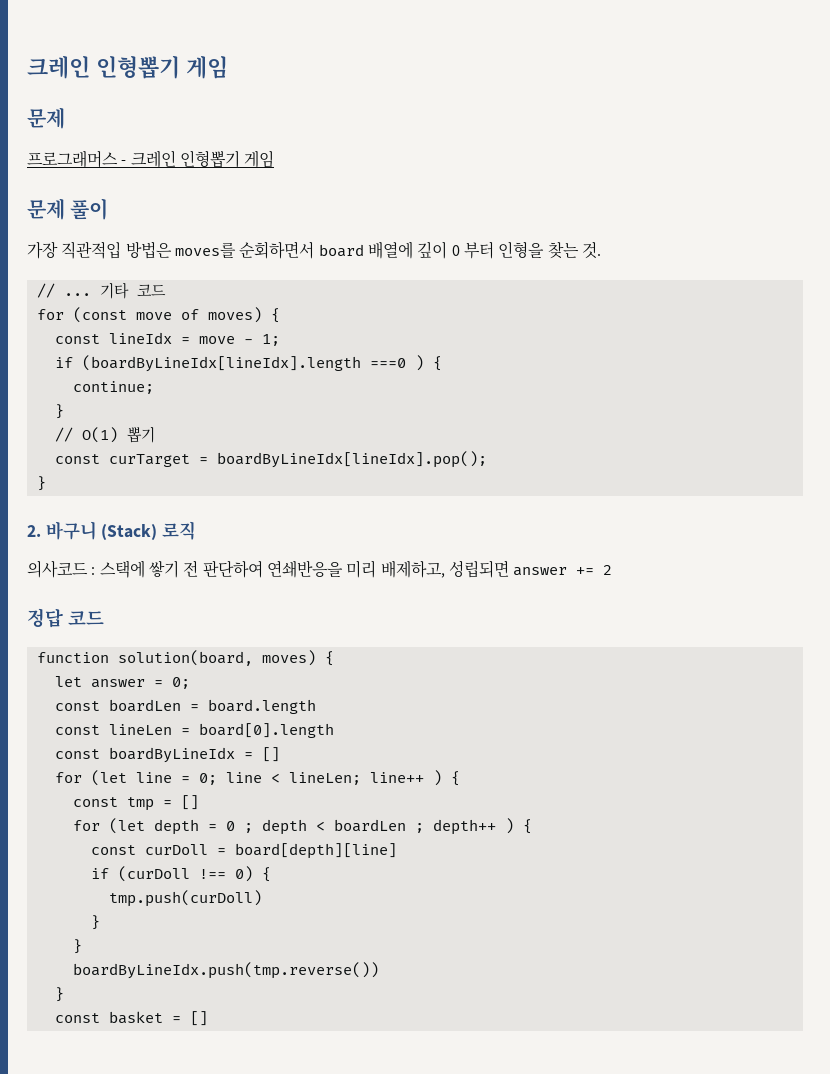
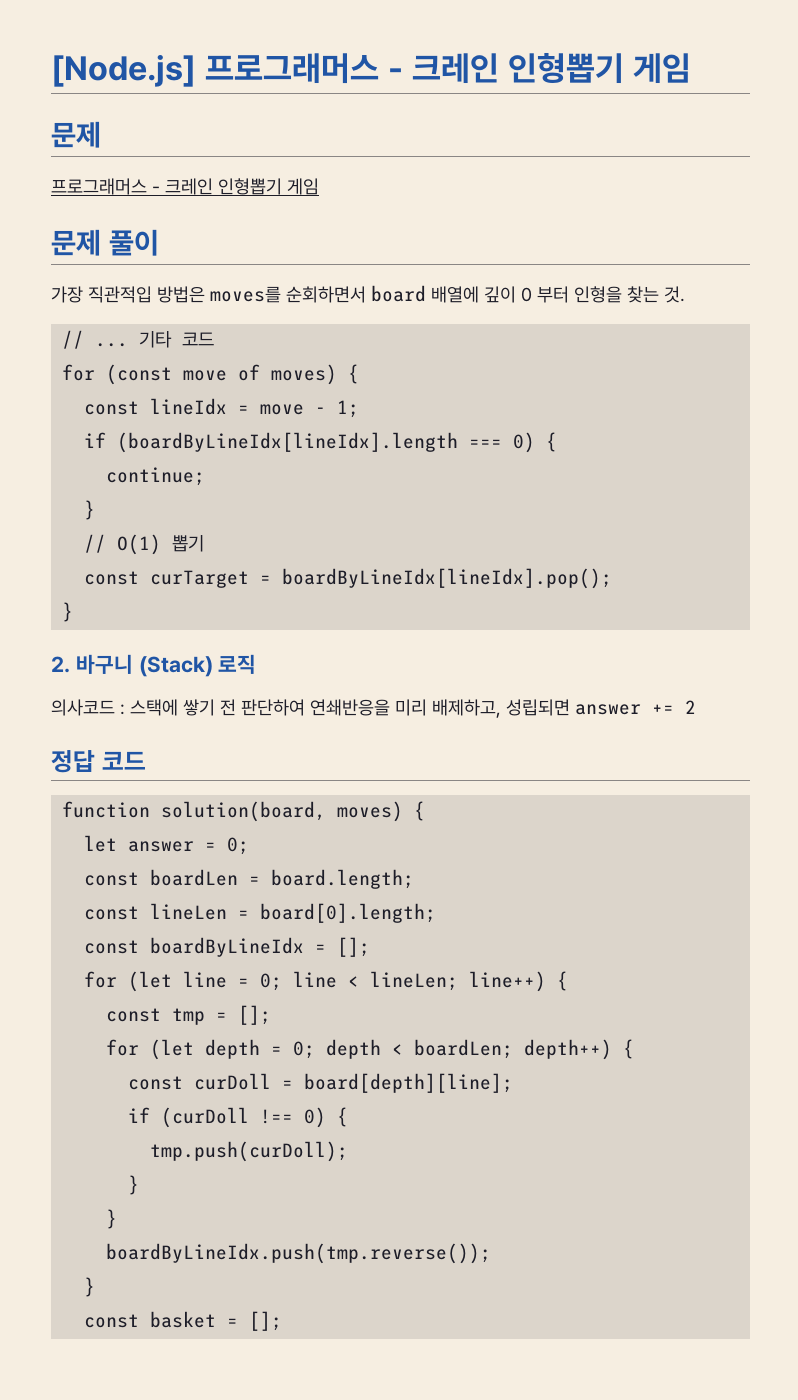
(27, 67) none -> [51,53,404,87] [Node.js] 프로그래머스 -
[369,355,424,371] ===0 ) -> [469,432,536,453] === 0)
[207,699,316,714] board.length -> [271,869,415,889] board.length;
[198,723,334,738] board[0].length -> [260,903,437,923] board[0].length;
[261,747,280,762] [] -> [337,937,371,957] [];
[369,770,442,786] line++ ) -> [469,971,547,992] line++)
[180,795,199,810] [] -> [238,1005,272,1025] [];
[225,818,514,835] 0 ; depth < boardLen ; depth++ ) -> [293,1039,613,1060] 0; depth < boardLen; depth++)
[234,843,397,859] board[depth][line] -> [304,1073,514,1093] board[depth][line];
[108,890,262,907] tmp.push(curDoll) -> [150,1141,349,1162] tmp.push(curDoll);
[72,962,379,979] boardByLineIdx.push(tmp.reverse()) -> [106,1243,492,1264] boardByLineIdx.push(tmp.reverse());
[189,1011,208,1026] [] -> [249,1311,283,1331] [];

